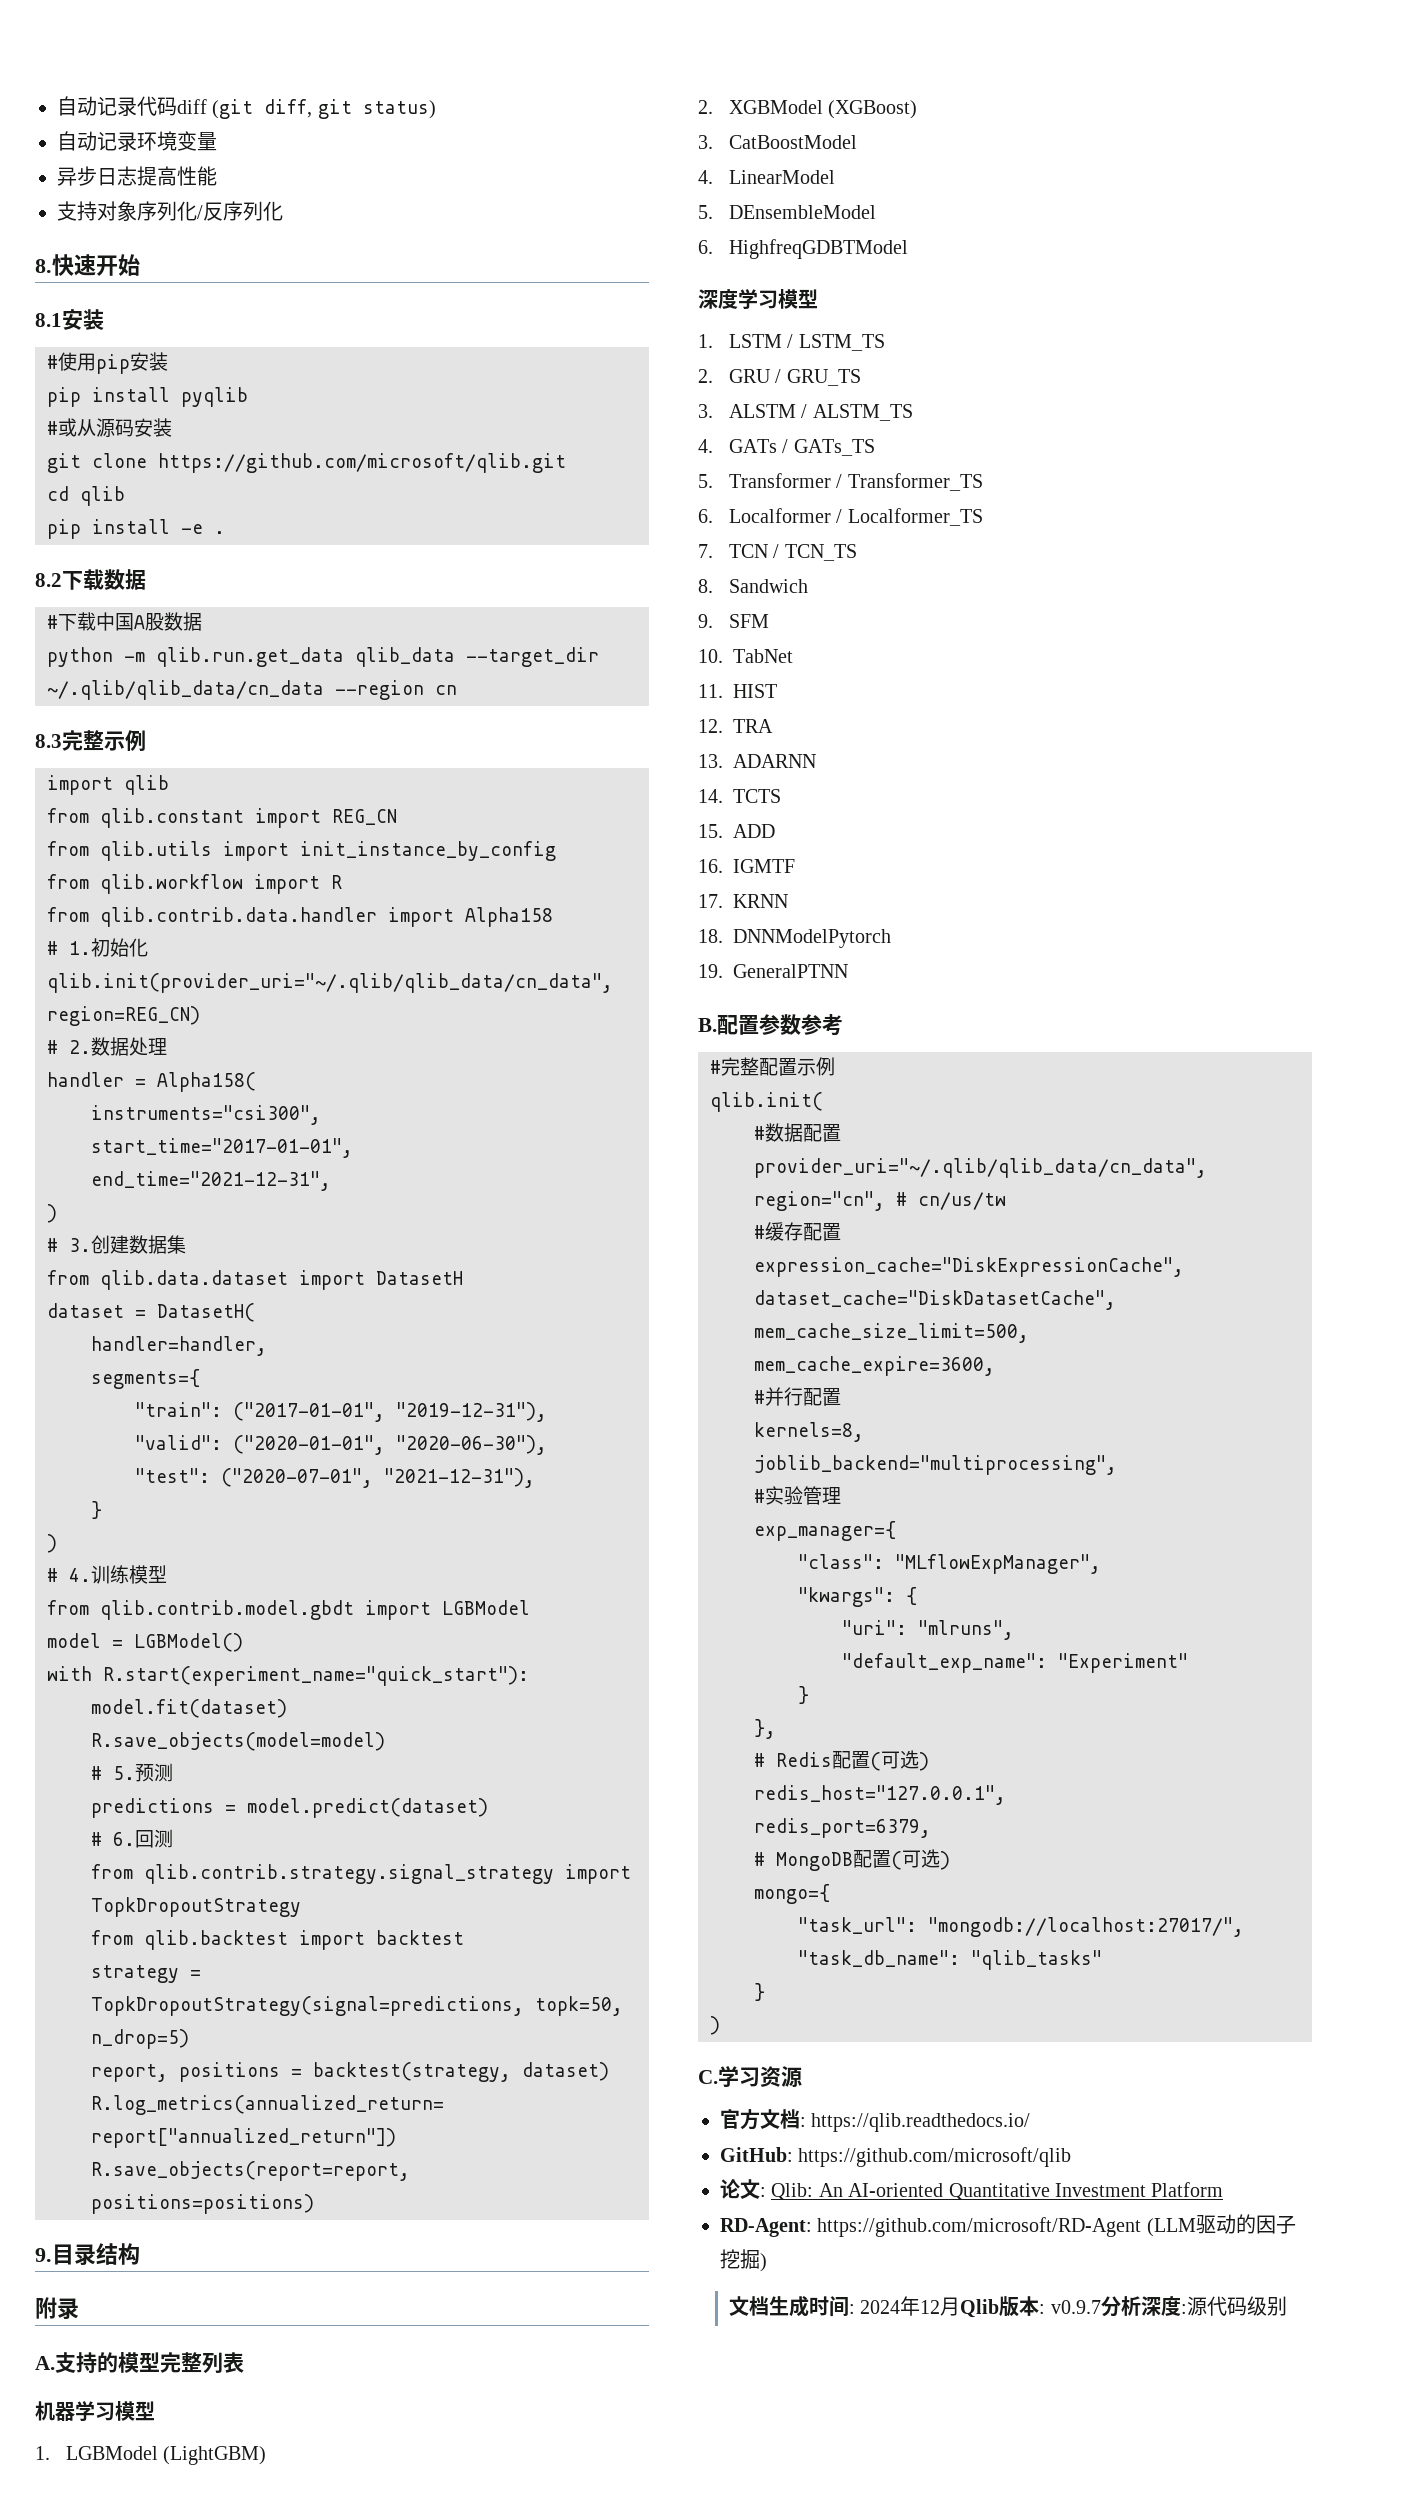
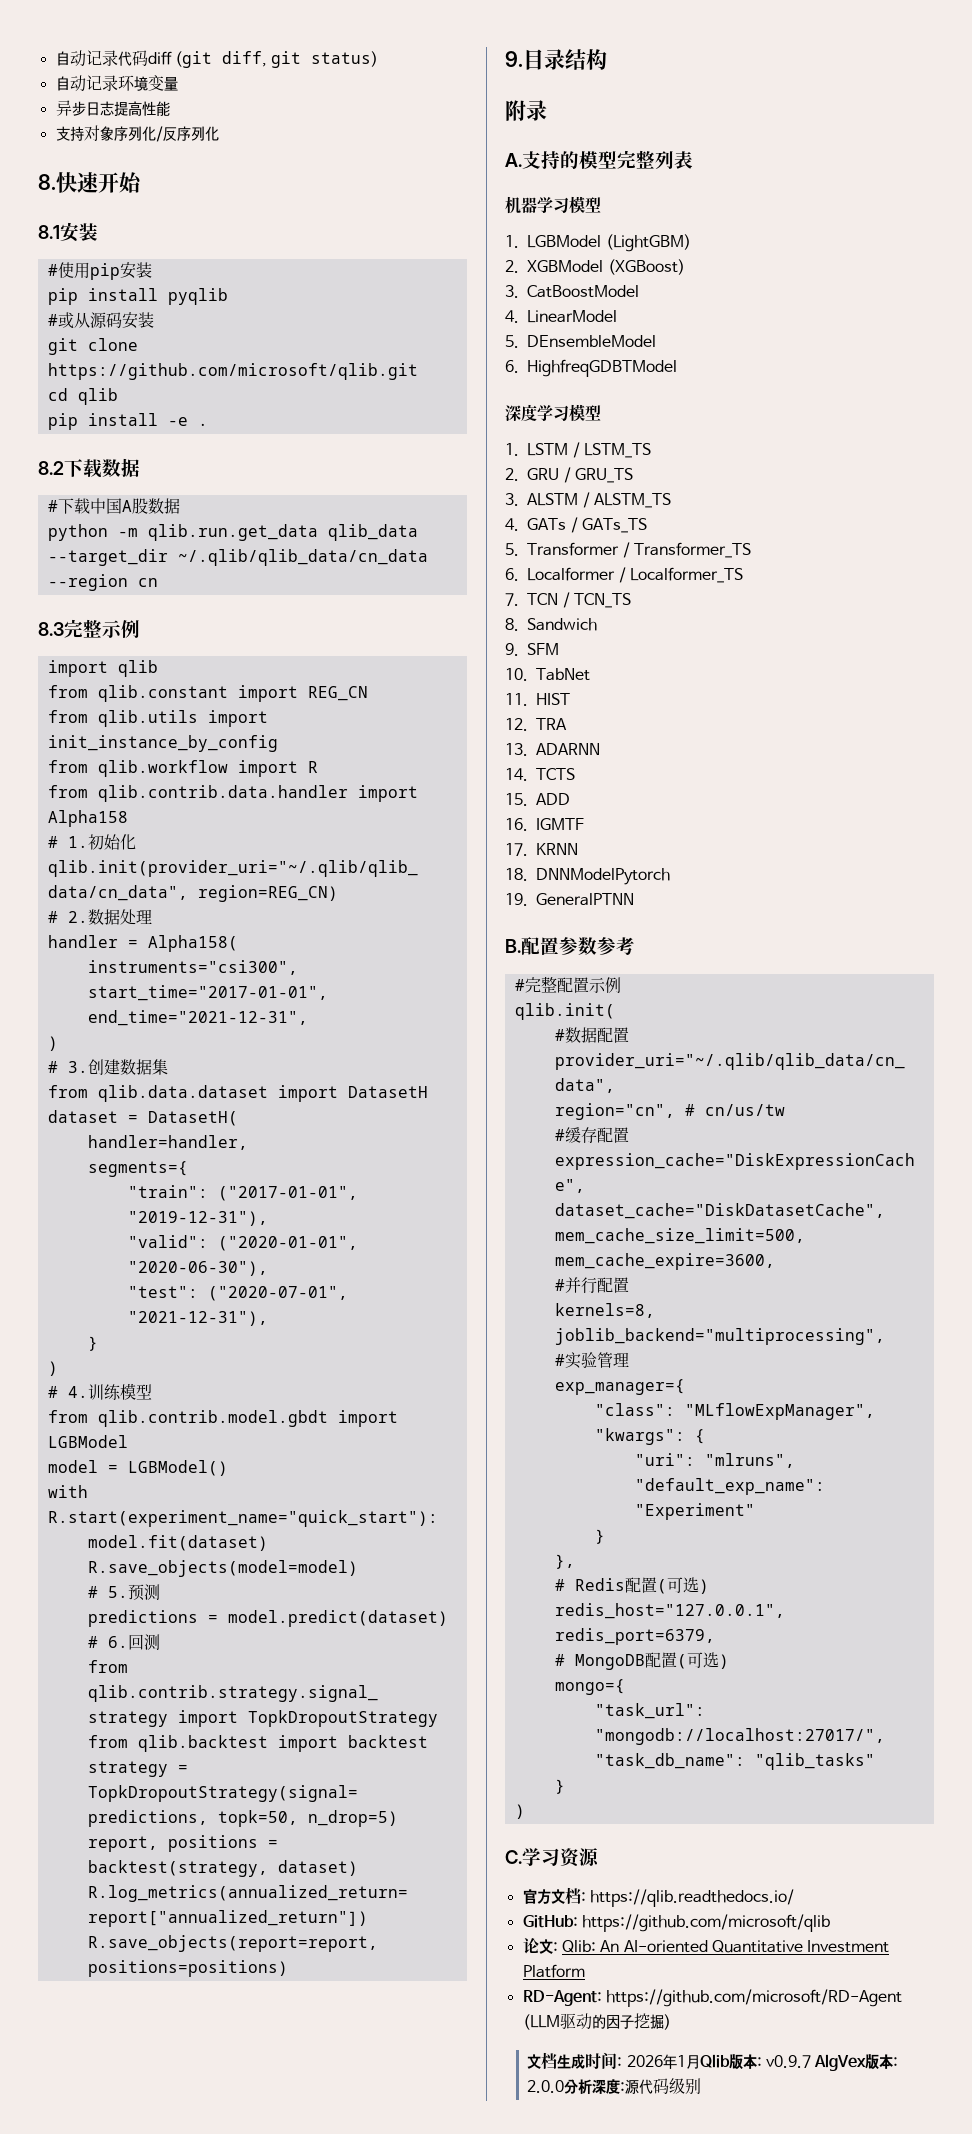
[860,2296,941,2316] 2024年12 -> [626,2054,686,2069] 2026年1
(1101, 2307) none -> [814,2054,899,2071] [527,2080,565,2093] AlgVex版本: 2.0.0

